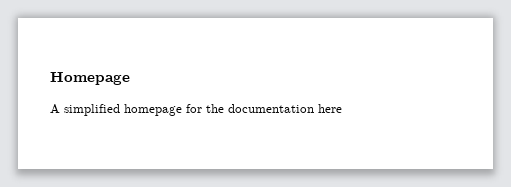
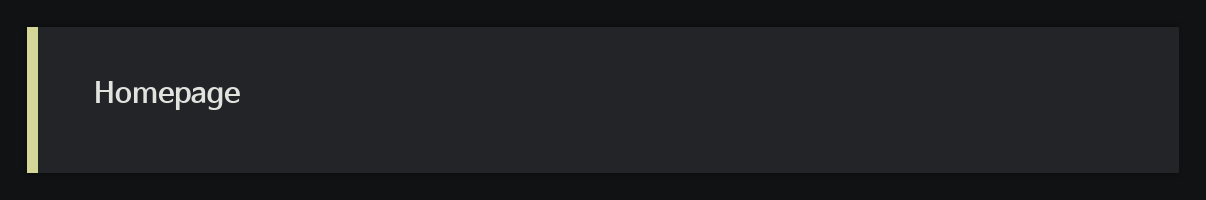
[50,104,342,116] // A simplified homepage for the documentation here -> (240, 95) none

